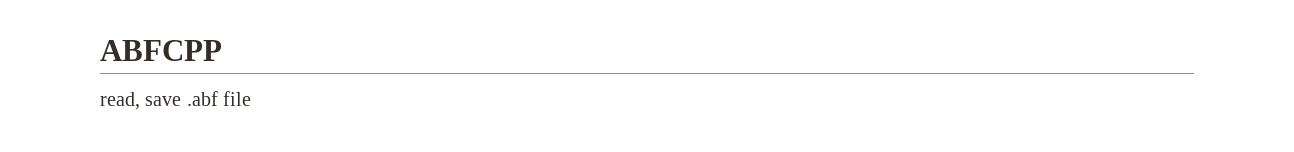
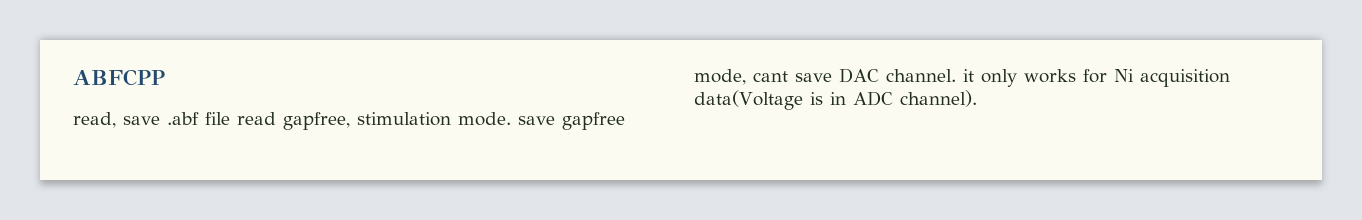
(252, 98) none -> [237,112,625,130] [694,68,1230,87] [694,90,977,110] read gapfree, stimulation mode. save gapfree mode, cant save DAC channel. it only works for Ni acquisition data(Voltage is in ADC channel).

